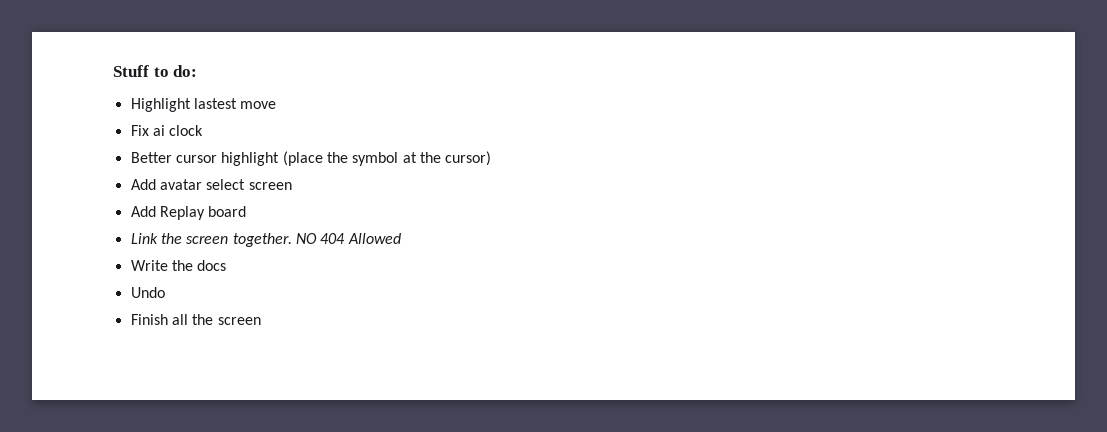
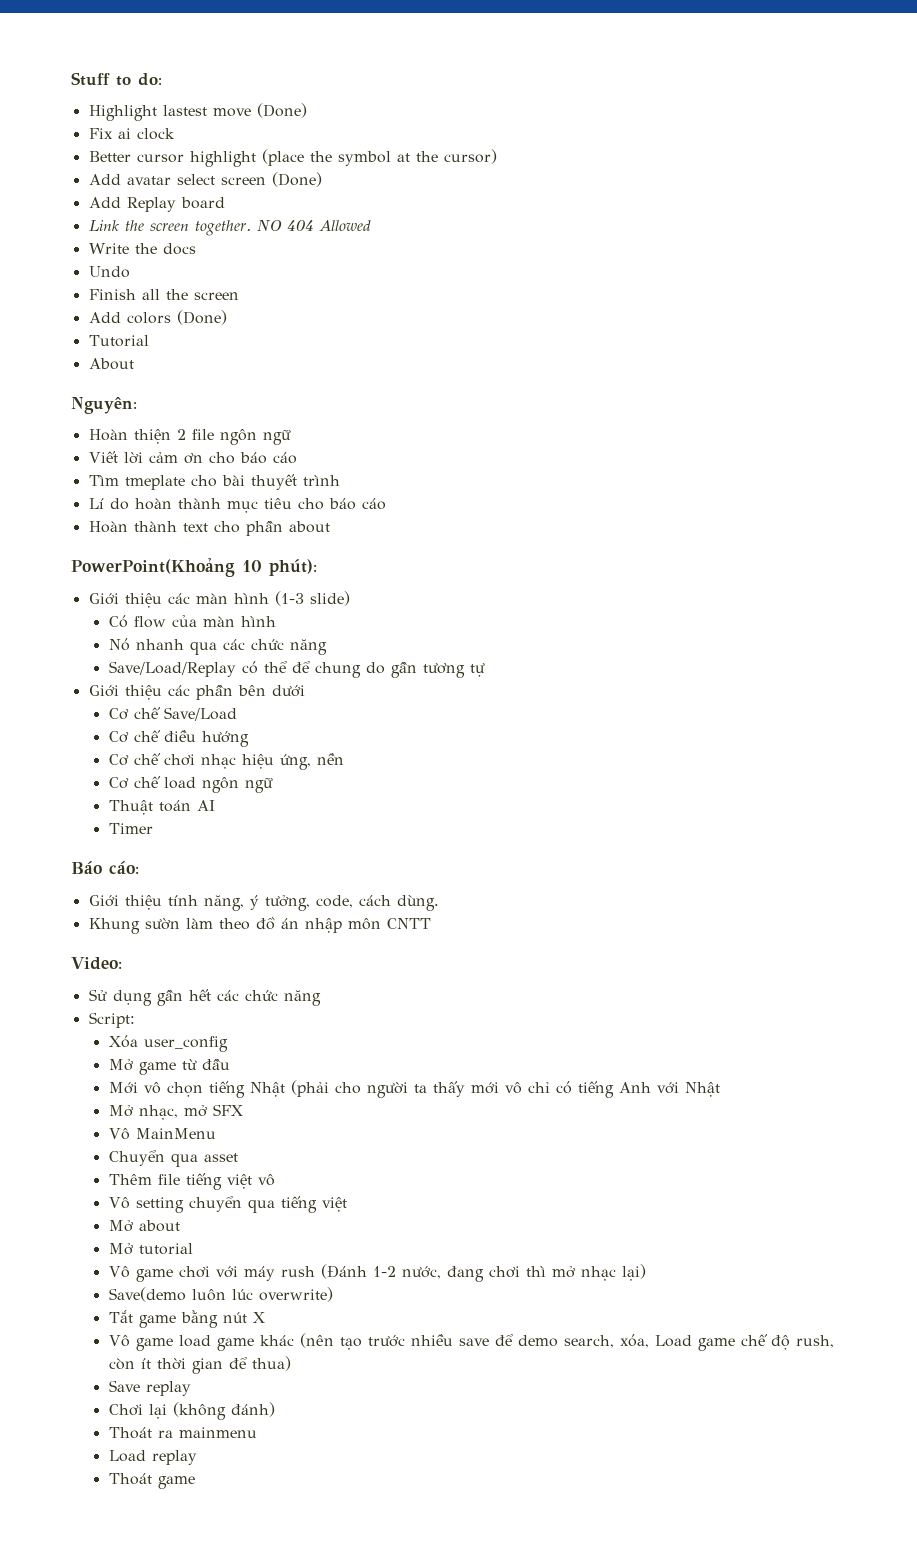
(277, 105) none -> [256,103,307,118] (Done)
(292, 186) none -> [271,172,322,187] (Done)
(261, 321) none -> [88,310,227,325] [88,335,149,347] [88,358,134,370] [71,397,137,414] [88,429,291,445] [88,451,297,464] [88,474,340,490] [88,498,386,513] [88,520,330,536] [71,558,317,577] [88,591,350,608] [108,615,276,628] [108,638,327,655] [108,661,485,678] [88,684,305,700] [108,707,237,721] [108,730,249,747] [108,753,344,770] [108,776,273,793] [108,800,215,815] [108,823,153,834] [71,861,139,874] [88,895,439,911] [88,917,431,934] [71,957,122,970] [88,989,321,1006] [88,1012,135,1028] [108,1035,228,1052] [108,1058,230,1075] [108,1080,720,1098] [108,1104,243,1120] [108,1128,216,1140] [108,1150,238,1167] [108,1173,275,1190] [108,1196,347,1213] [108,1220,180,1232] [108,1243,193,1255] [108,1264,646,1282] [108,1287,333,1302] [108,1310,265,1328] [108,1333,834,1351] [108,1356,291,1374] [108,1380,191,1396] [108,1402,275,1420] [108,1427,257,1439] [108,1450,197,1465] [108,1473,195,1489] // Add colors (Done) // Tutorial // About // Nguyên: // Hoàn thiện 2 file ngôn ngữ // Viết lời cảm ơn cho báo cáo // Tìm tmeplate cho bài thuyết trình // Lí do hoàn thành mục tiêu cho báo cáo // Hoàn thành text cho phần about // PowerPoint(Khoảng 10 phút): // Giới thiệu các màn hình (1-3 slide) // Có flow của màn hình // Nó nhanh qua các chức năng // Save/Load/Replay có thể để chung do gần tương tự // Giới thiệu các phần bên dưới // Cơ chế Save/Load // Cơ chế điều hướng // Cơ chế chơi nhạc hiệu ứng, nền // Cơ chế load ngôn ngữ // Thuật toán AI // Timer // Báo cáo: // Giới thiệu tính năng, ý tưởng, code, cách dùng. // Khung sườn làm theo đồ án nhập môn CNTT // Video: // Sử dụng gần hết các chức năng // Script: // Xóa user_config // Mở game từ đầu // Mới vô chọn tiếng Nhật (phải cho người ta thấy mới vô chỉ có tiếng Anh với Nhật // Mở nhạc, mở SFX // Vô MainMenu // Chuyển qua asset // Thêm file tiếng việt vô // Vô setting chuyển qua tiếng việt // Mở about // Mở tutorial // Vô game chơi với máy rush (Đánh 1-2 nước, đang chơi thì mở nhạc lại) // Save(demo luôn lúc overwrite) // Tắt game bằng nút X // Vô game load game khác (nên tạo trước nhiều save để demo search, xóa, Load game chế độ rush, còn ít thời gian để thua) // Save replay // Chơi lại (không đánh) // Thoát ra mainmenu // Load replay // Thoát game

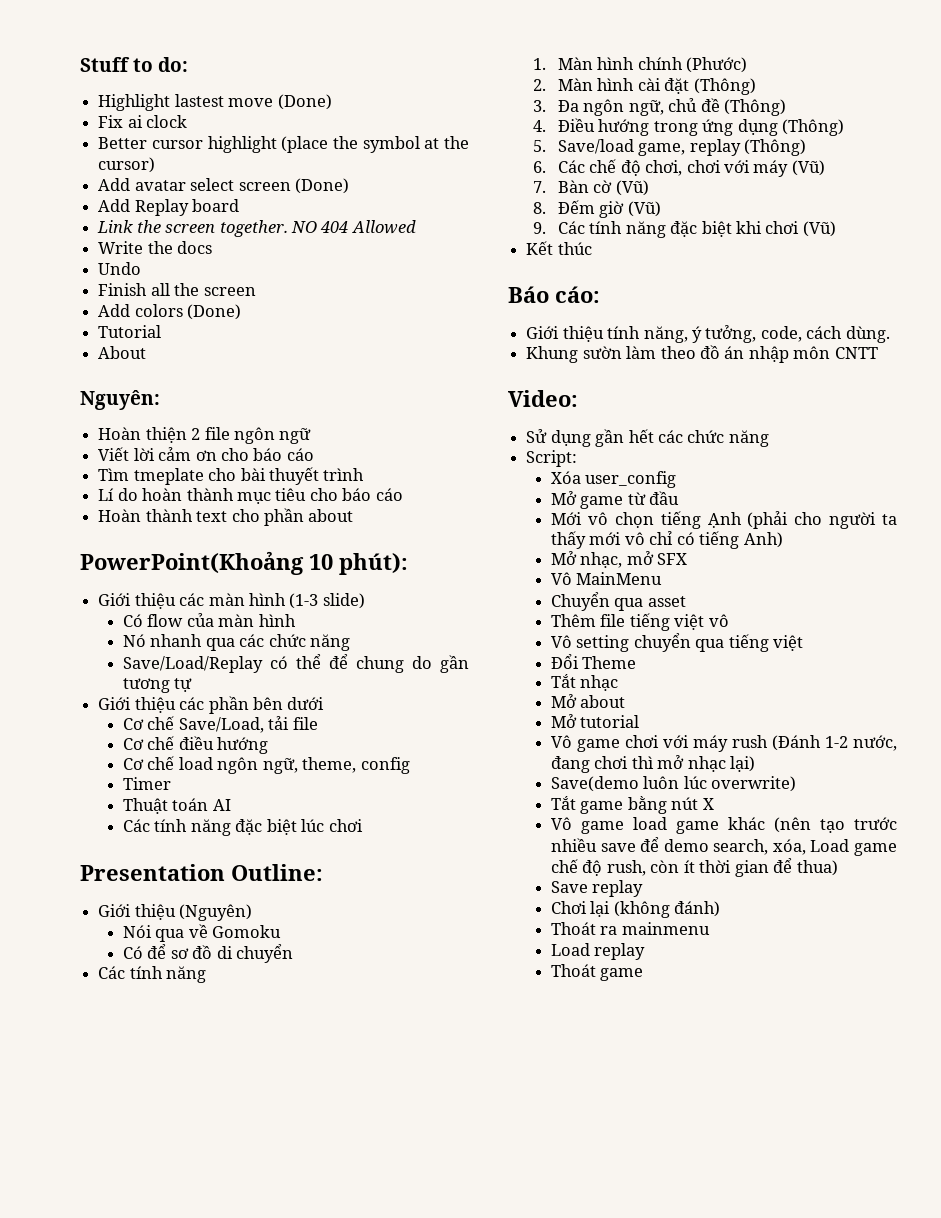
[163,707,237,721] Save/Load -> [178,716,318,733] Save/Load, tải file
[108,753,344,770] // Cơ chế chơi nhạc hiệu ứng, nền -> (269, 745) none
[244,778,273,793] ngữ -> [262,757,410,774] [123,777,172,790] ngữ, theme, config // Timer
[108,823,153,834] Timer -> [123,819,363,836] [80,864,323,881] [98,904,253,921] [123,924,282,942] [123,944,294,963] [98,966,207,983] [532,57,748,73] [532,78,756,95] [532,98,786,116] [532,118,844,136] [532,139,807,156] [532,159,825,177] [532,180,649,196] [532,200,661,218] [532,221,836,238] [526,241,592,255] Các tính năng đặc biệt lúc chơi // Presentation Outline: // Giới thiệu (Nguyên) // Nói qua về Gomoku // Có để sơ đồ di chuyển // Các tính năng // 1. Màn hình chính (Phước) // 2. Màn hình cài đặt (Thông) // 3. Đa ngôn ngữ, chủ đề (Thông) // 4. Điều hướng trong ứng dụng (Thông) // 5. Save/load game, replay (Thông) // 6. Các chế độ chơi, chơi với máy (Vũ) // 7. Bàn cờ (Vũ) // 8. Đếm giờ (Vũ) // 9. Các tính năng đặc biệt khi chơi (Vũ) // Kết thúc
[249,1082,285,1097] Nhật -> [707,512,742,528] Ạnh
[618,1082,720,1097] Anh với Nhật -> [743,532,783,548] Anh)
(347, 1204) none -> [551,654,637,669] [551,674,619,691] // Đổi Theme // Tắt nhạc

